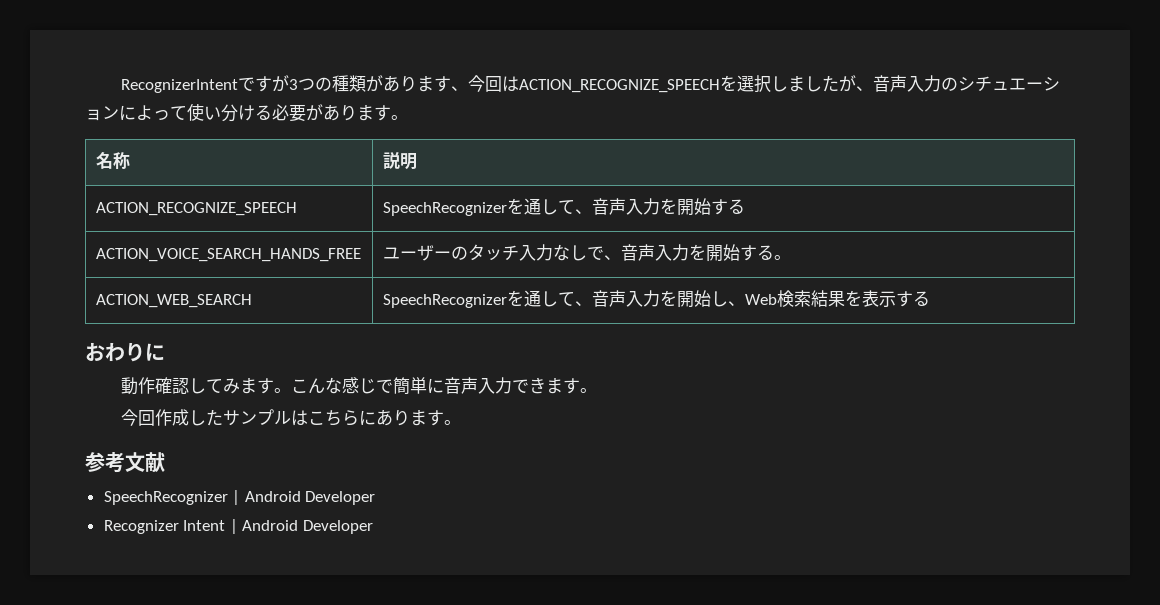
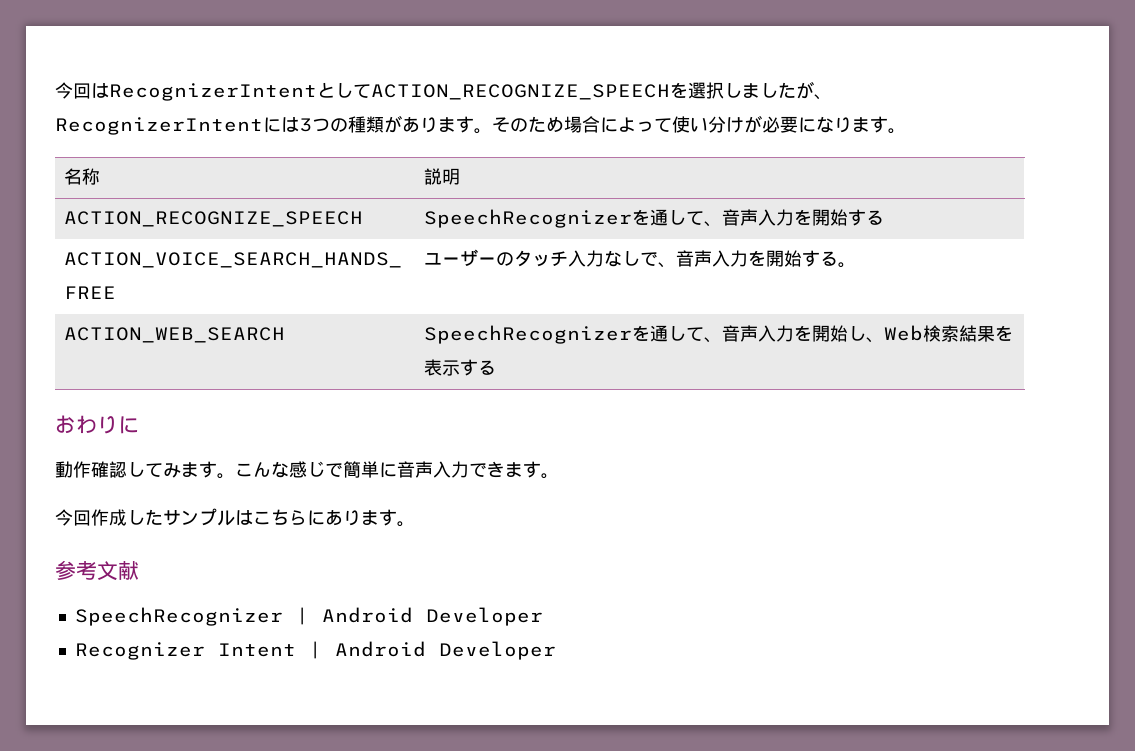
[121,75,290,93] RecognizerIntentですが -> [55,81,832,101] [55,117,299,135] 今回はRecognizerIntentとしてACTION_RECOGNIZE_SPEECHを選択しましたが、RecognizerIntentには
[451,75,1061,93] [85,106,119,121] 、今回はACTION_RECOGNIZE_SPEECHを選択しましたが、音声入力のシチュエーション -> [474,116,600,134] 。そのため場合
[255,104,340,122] る必要があ -> [744,115,834,133] が必要にな

